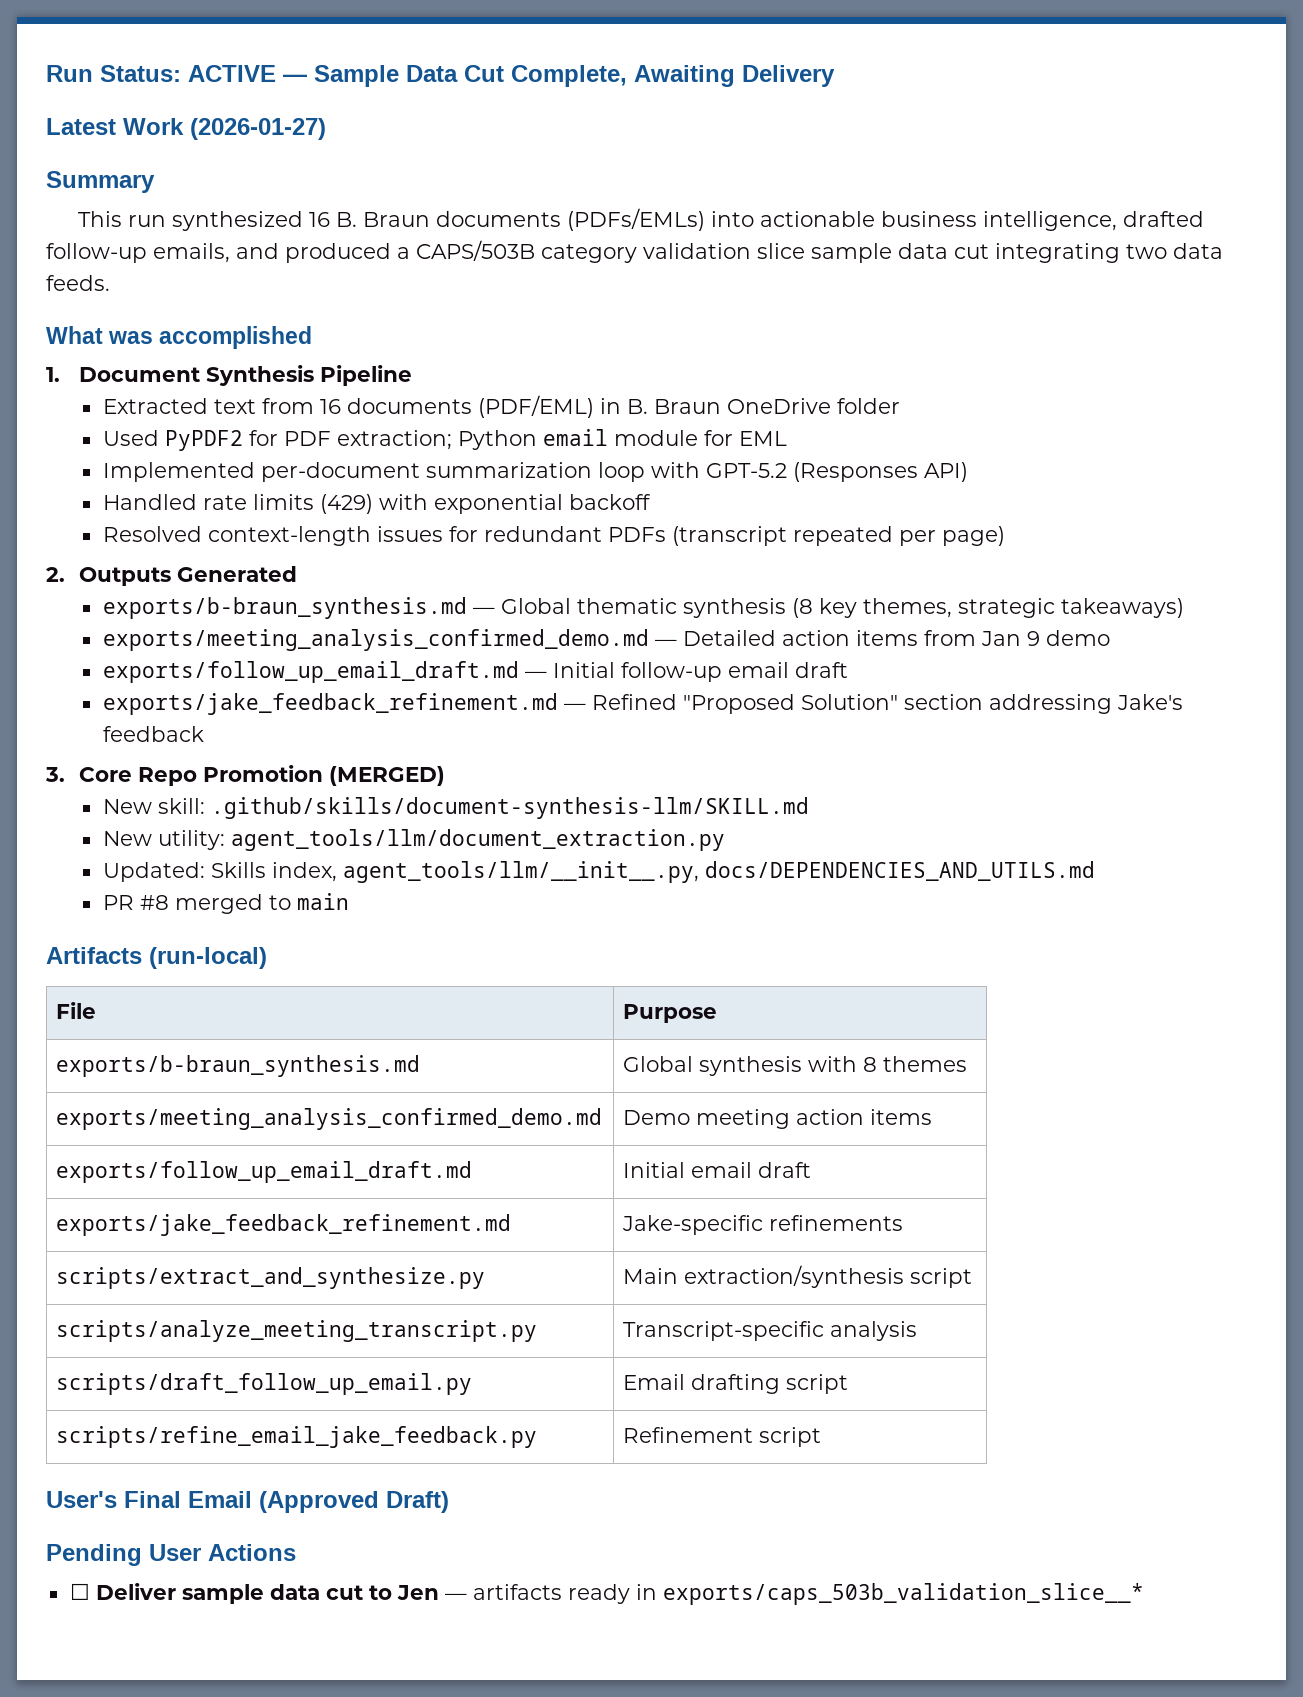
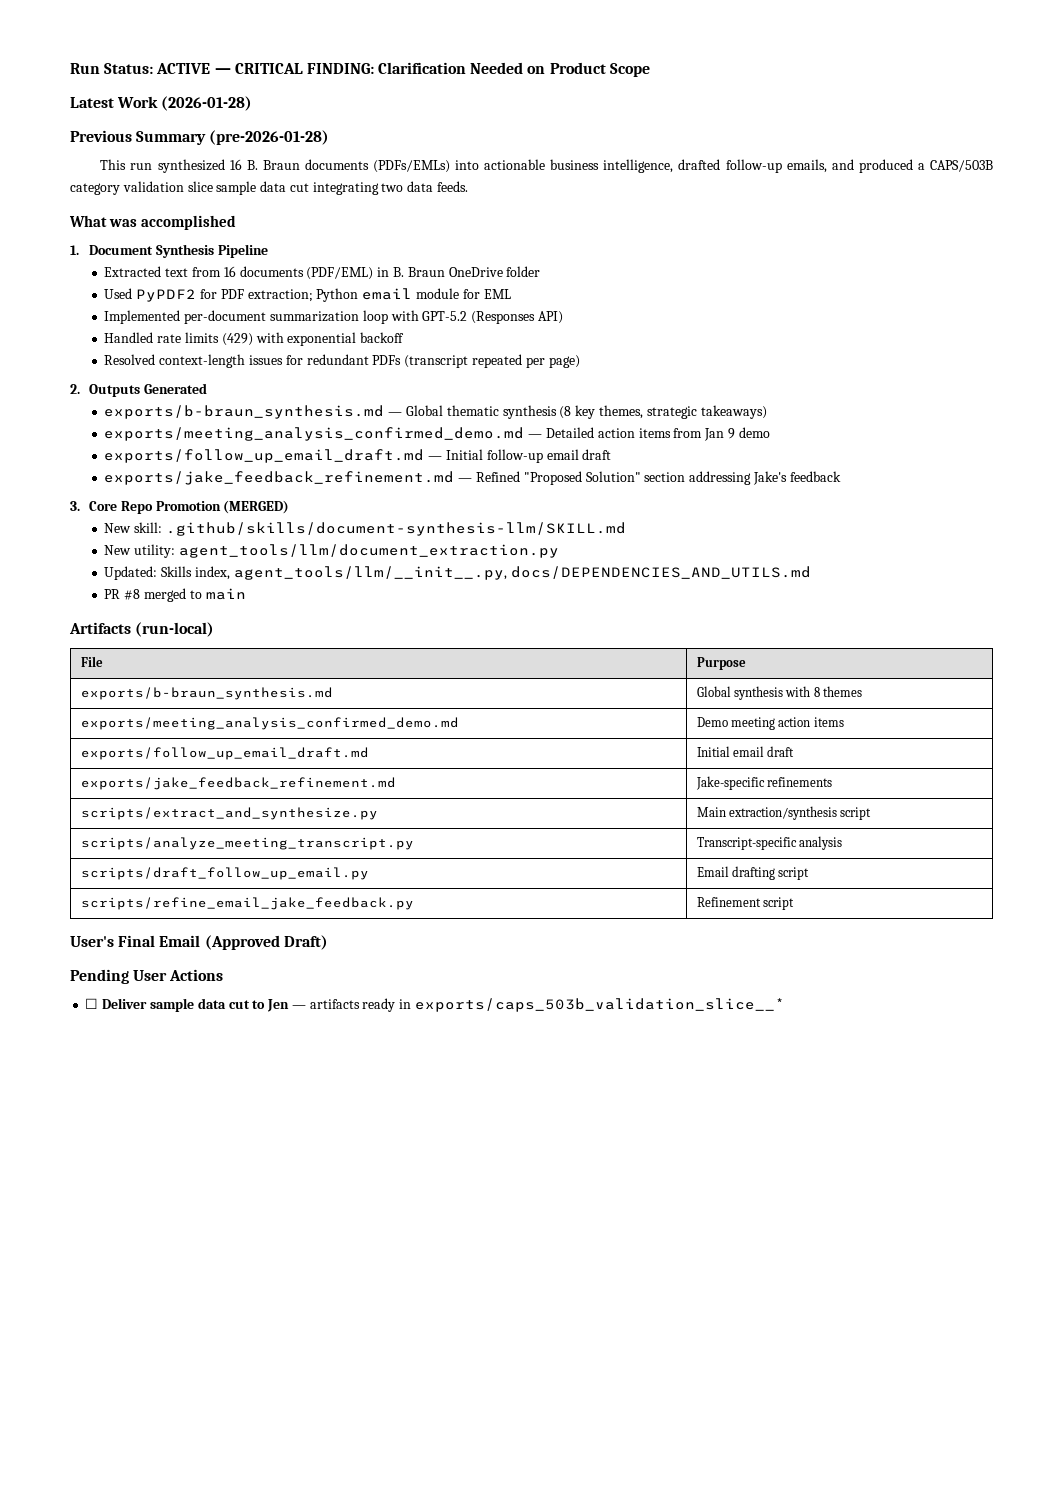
[314,65,835,87] Sample Data Cut Complete, Awaiting Delivery -> [234,62,650,77] CRITICAL FINDING: Clarification Needed on Product Scope
[190,118,326,140] (2026-01-27) // -> [161,96,253,111] [70,130,132,142] (2026-01-28) // Previous
(155, 182) none -> [209,130,330,145] (pre-2026-01-28)

